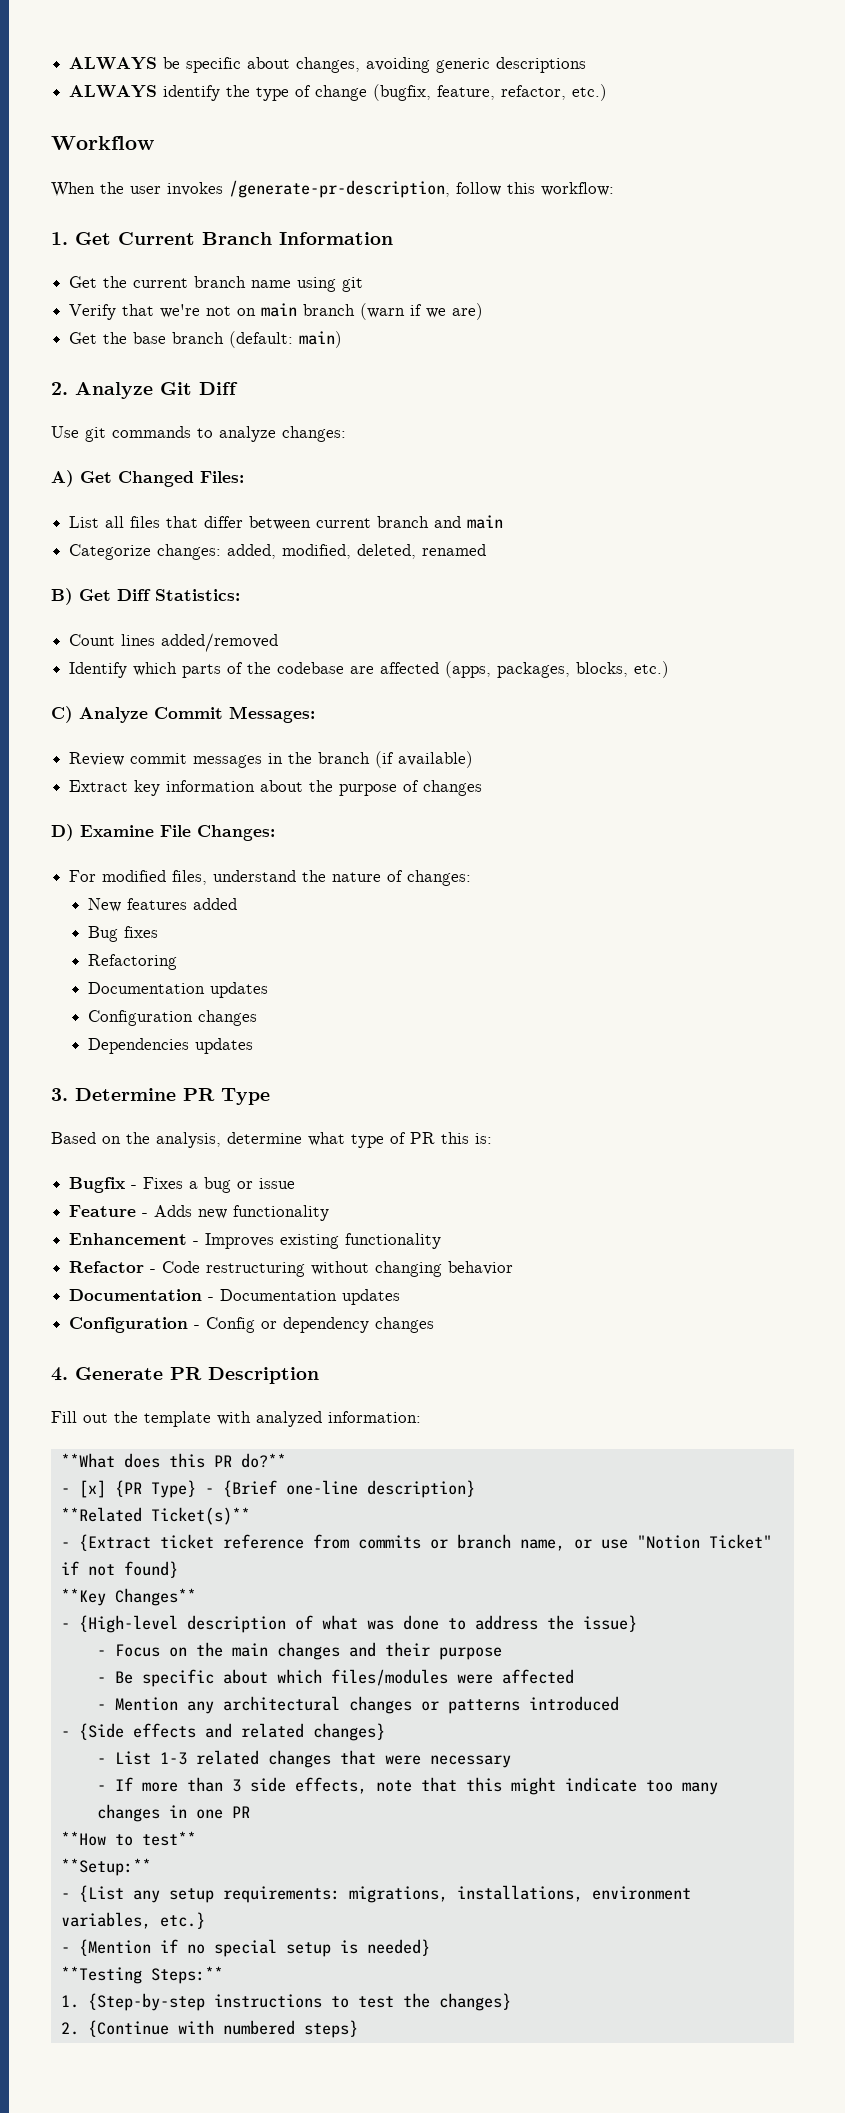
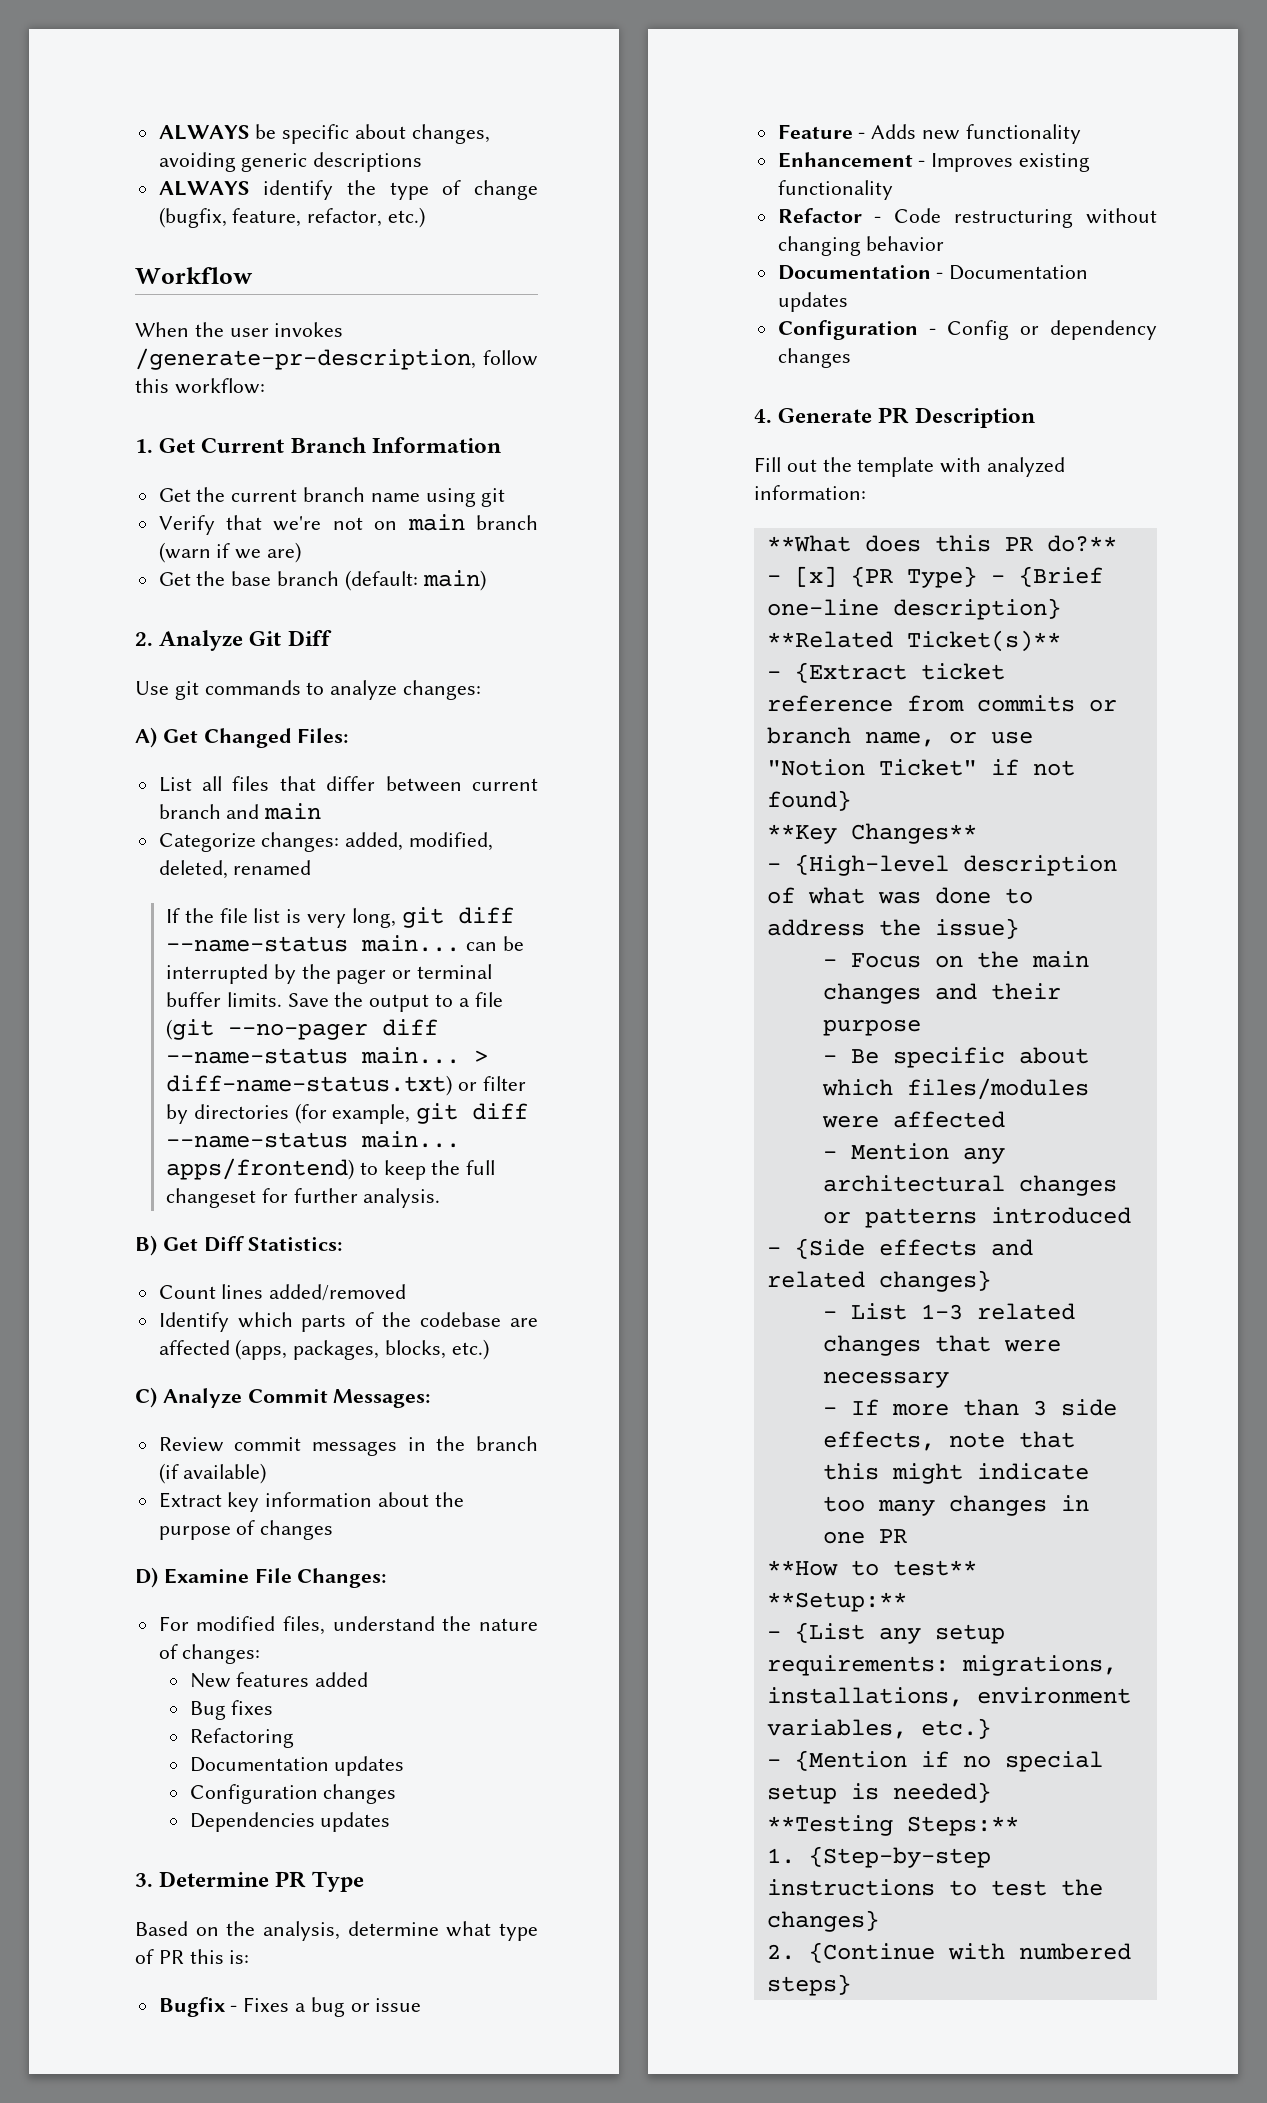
(487, 550) none -> [165,907,514,928] [165,935,524,952] [165,964,493,984] [165,992,503,1012] [165,1019,438,1040] [165,1047,488,1064] [165,1075,526,1096] [165,1103,529,1124] [165,1131,460,1148] [165,1158,496,1180] [165,1188,441,1208] // If the file list is very long, git diff --name-status main... can be interrupted by the pager or terminal buffer limits. Save the output to a file (git --no-pager diff --name-status main... > diff-name-status.txt) or filter by directories (for example, git diff --name-status main... apps/frontend) to keep the full changeset for further analysis.

